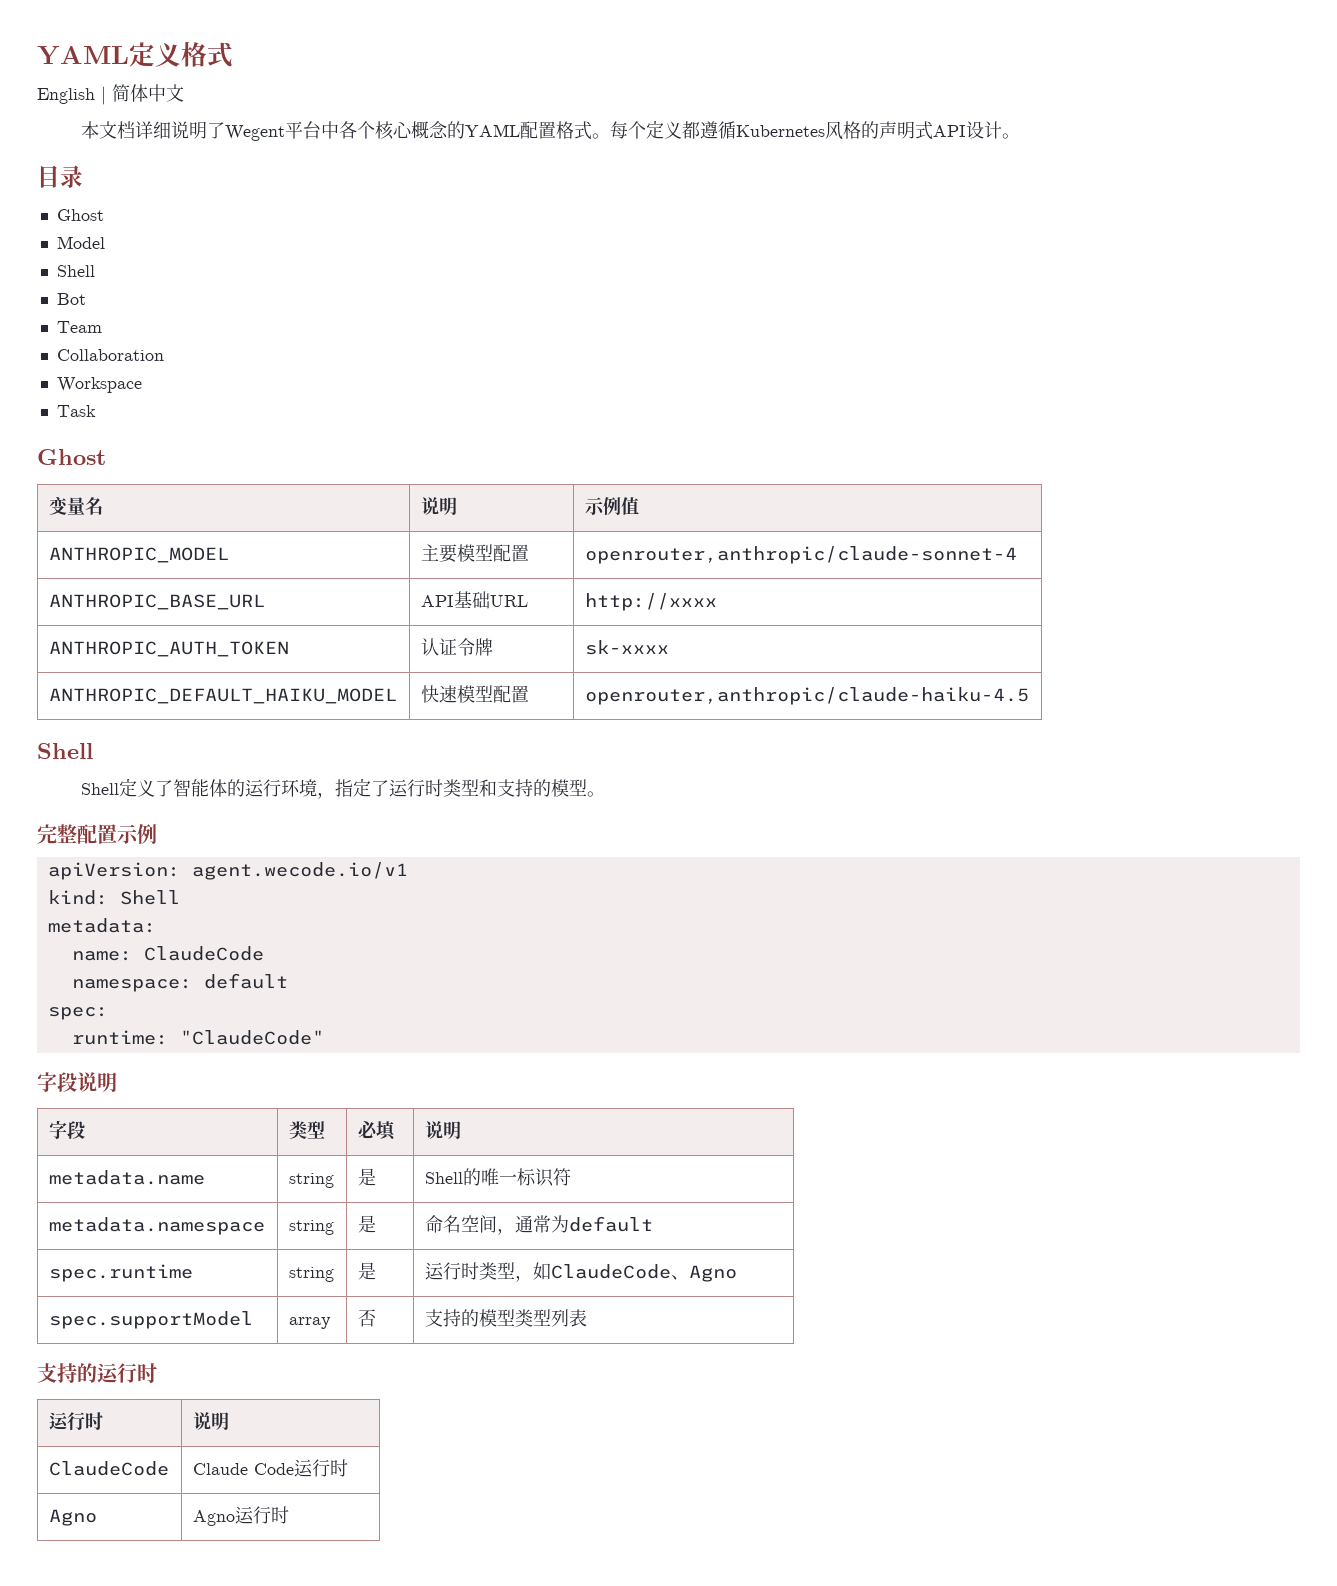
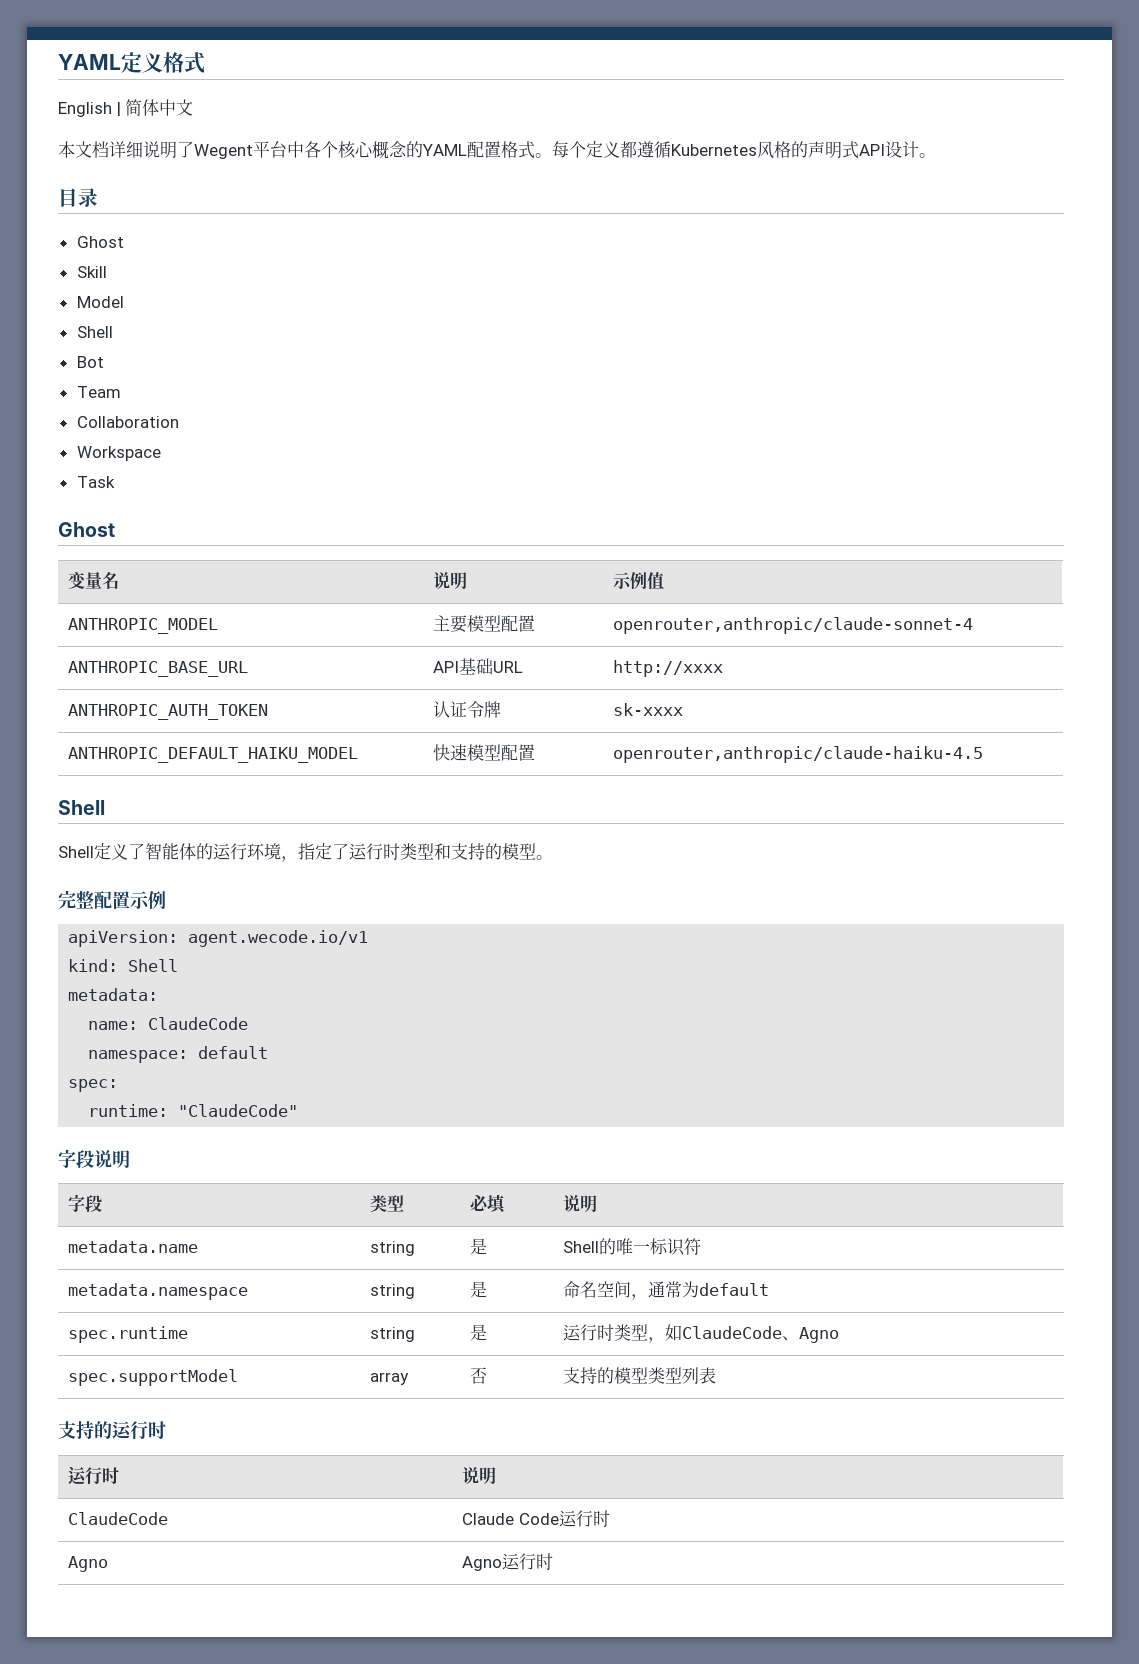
(104, 215) none -> [76,266,107,278] // Skill

